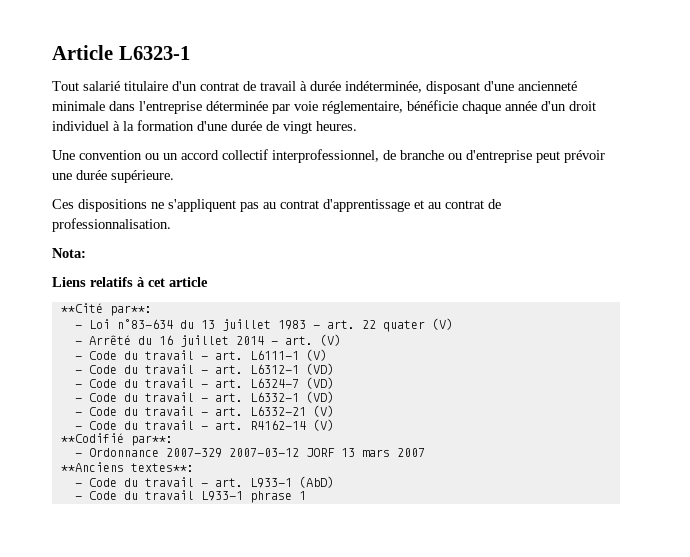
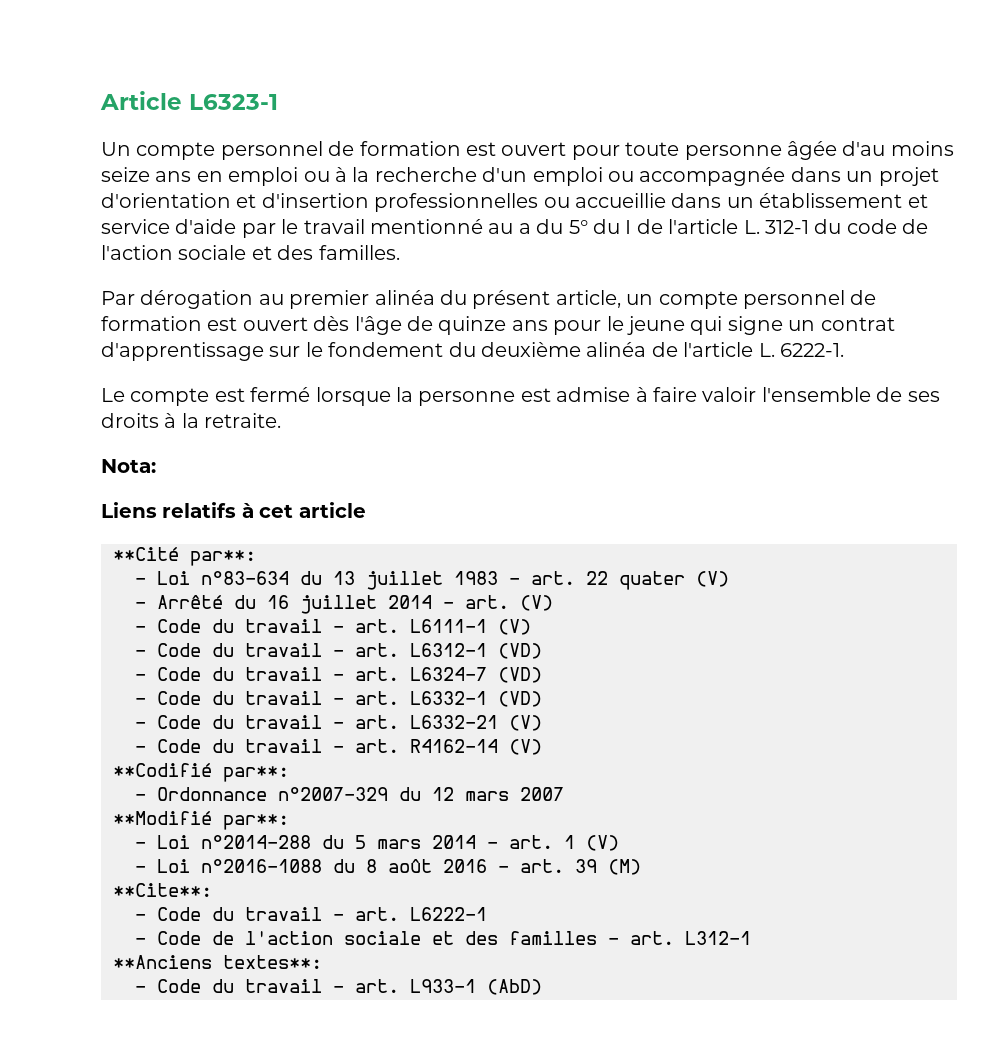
[52,81,577,94] [52,100,596,114] [52,120,357,134] [52,149,605,163] [52,170,174,183] [52,199,501,212] [52,218,171,232] Tout salarié titulaire d'un contrat de travail à durée indéterminée, disposant d'une ancienneté minimale dans l'entreprise déterminée par voie réglementaire, bénéficie chaque année d'un droit individuel à la formation d'une durée de vingt heures. // Une convention ou un accord collectif interprofessionnel, de branche ou d'entreprise peut prévoir une durée supérieure. // Ces dispositions ne s'appliquent pas au contrat d'apprentissage et au contrat de professionnalisation. -> [101,141,954,160] [101,167,939,186] [101,193,928,212] [101,219,929,238] [101,245,400,260] [101,290,877,309] [101,316,895,335] [101,342,844,361] [101,387,940,406] [101,413,282,428] Un compte personnel de formation est ouvert pour toute personne âgée d'au moins seize ans en emploi ou à la recherche d'un emploi ou accompagnée dans un projet d'orientation et d'insertion professionnelles ou accueillie dans un établissement et service d'aide par le travail mentionné au a du 5° du I de l'article L. 312-1 du code de l'action sociale et des familles. // Par dérogation au premier alinéa du présent article, un compte personnel de formation est ouvert dès l'âge de quinze ans pour le jeune qui signe un contrat d'apprentissage sur le fondement du deuxième alinéa de l'article L. 6222-1. // Le compte est fermé lorsque la personne est admise à faire valoir l'ensemble de ses droits à la retraite.
[165,448,425,458] 2007-329 2007-03-12 JORF 13 mars 2007 -> [278,787,564,801] [113,811,289,830] [135,835,619,851] [135,859,641,875] [113,883,212,897] [135,907,487,921] [135,931,751,945] n°2007-329 du 12 mars 2007 // **Modifié par**: // - Loi n°2014-288 du 5 mars 2014 - art. 1 (V) // - Loi n°2016-1088 du 8 août 2016 - art. 39 (M) // **Cite**: // - Code du travail - art. L6222-1 // - Code de l'action sociale et des familles - art. L312-1
[74,490,306,503] // - Code du travail L933-1 phrase 1 -> (542, 987) none

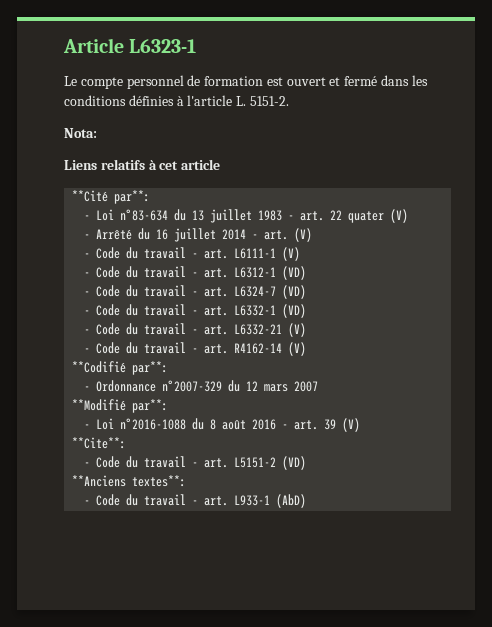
[101,141,954,160] [101,167,939,186] [101,193,928,212] [101,219,929,238] [101,245,400,260] [101,290,877,309] [101,316,895,335] [101,342,844,361] [101,387,940,406] [101,413,282,428] Un compte personnel de formation est ouvert pour toute personne âgée d'au moins seize ans en emploi ou à la recherche d'un emploi ou accompagnée dans un projet d'orientation et d'insertion professionnelles ou accueillie dans un établissement et service d'aide par le travail mentionné au a du 5° du I de l'article L. 312-1 du code de l'action sociale et des familles. // Par dérogation au premier alinéa du présent article, un compte personnel de formation est ouvert dès l'âge de quinze ans pour le jeune qui signe un contrat d'apprentissage sur le fondement du deuxième alinéa de l'article L. 6222-1. // Le compte est fermé lorsque la personne est admise à faire valoir l'ensemble de ses droits à la retraite. -> [64,75,428,89] [64,95,289,106] Le compte personnel de formation est ouvert et fermé dans les conditions définies à l'article L. 5151-2.
[135,835,619,851] // - Loi n°2014-288 du 5 mars 2014 - art. 1 (V) -> (169, 406) none
[608,859,641,875] (M) -> [342,418,361,432] (V)
[410,907,487,921] [135,931,751,945] L6222-1 // - Code de l'action sociale et des familles - art. L312-1 -> [234,456,307,470] L5151-2 (VD)

